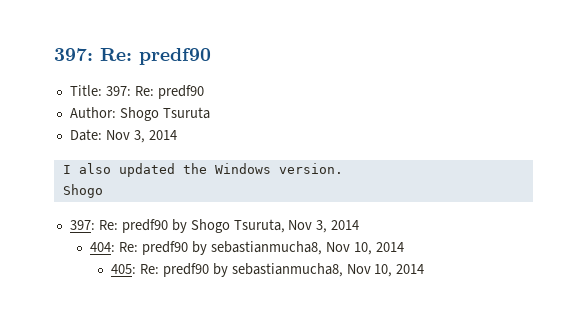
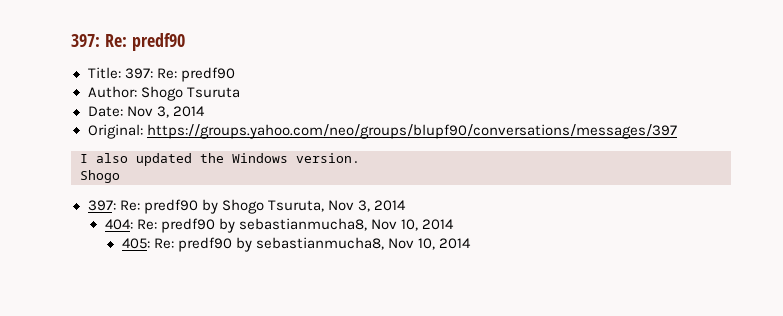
(177, 135) none -> [87,124,677,139] // Original: https://groups.yahoo.com/neo/groups/blupf90/conversations/messages/397

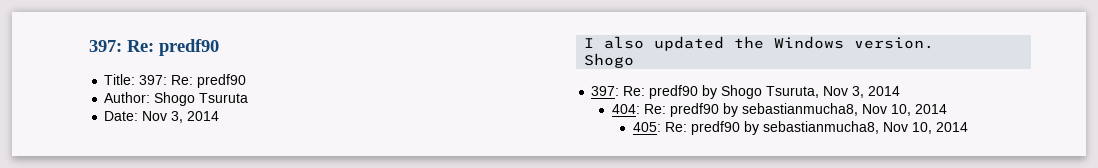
[87,124,677,139] // Original: https://groups.yahoo.com/neo/groups/blupf90/conversations/messages/397 -> (220, 116) none

